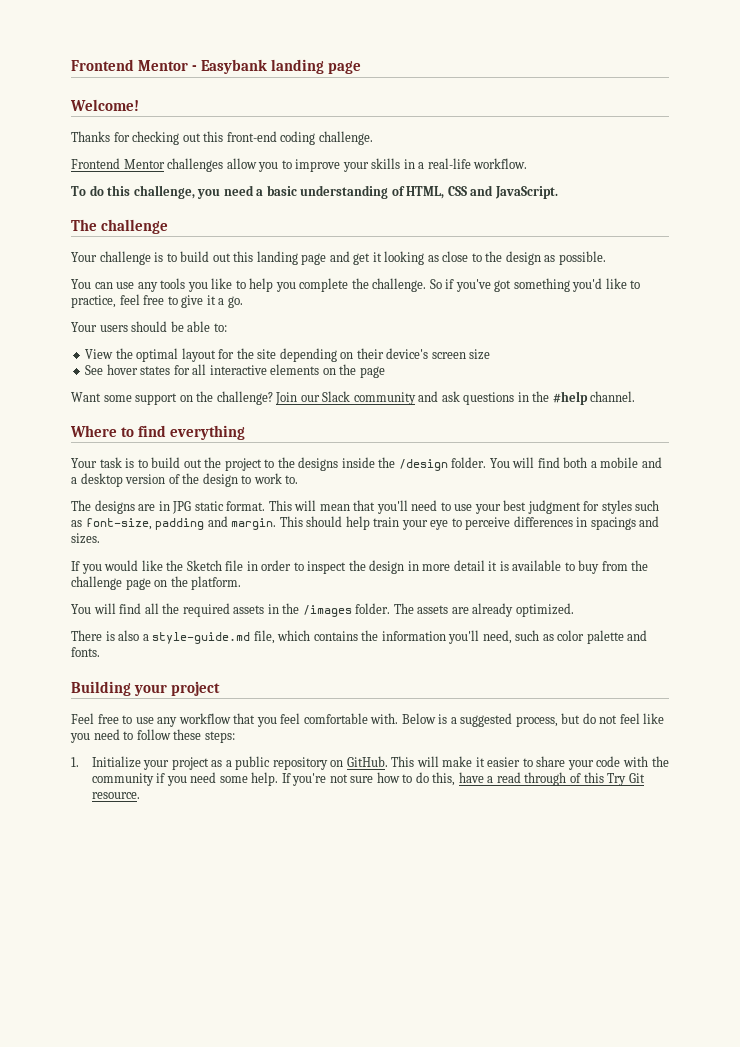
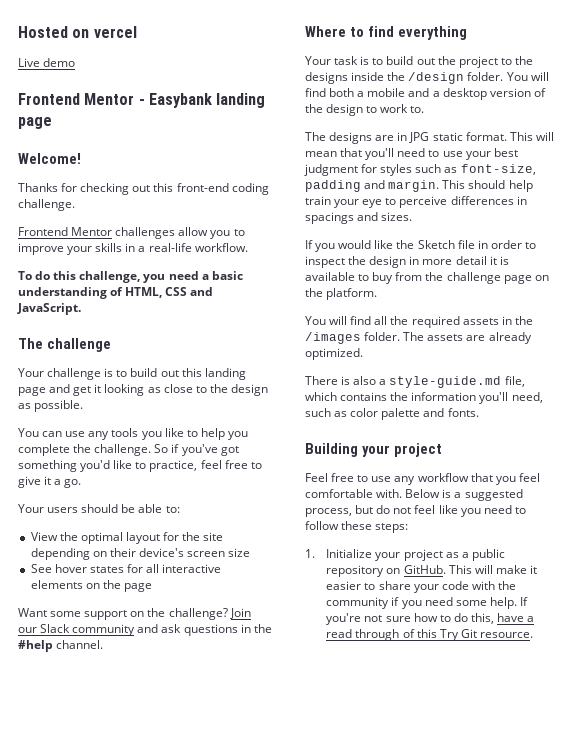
(71, 65) none -> [18,26,137,38] [18,58,76,67] Hosted on vercel // Live demo //

